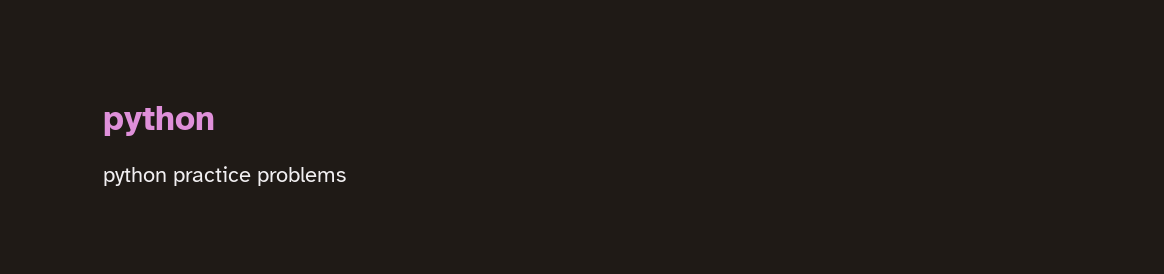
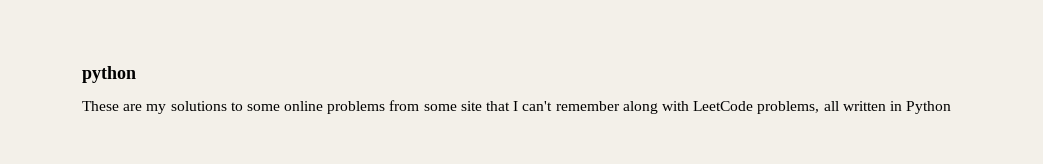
[103,166,346,186] python practice problems -> [82,100,952,114] These are my solutions to some online problems from some site that I can't remember along with LeetCode problems, all written in Python

